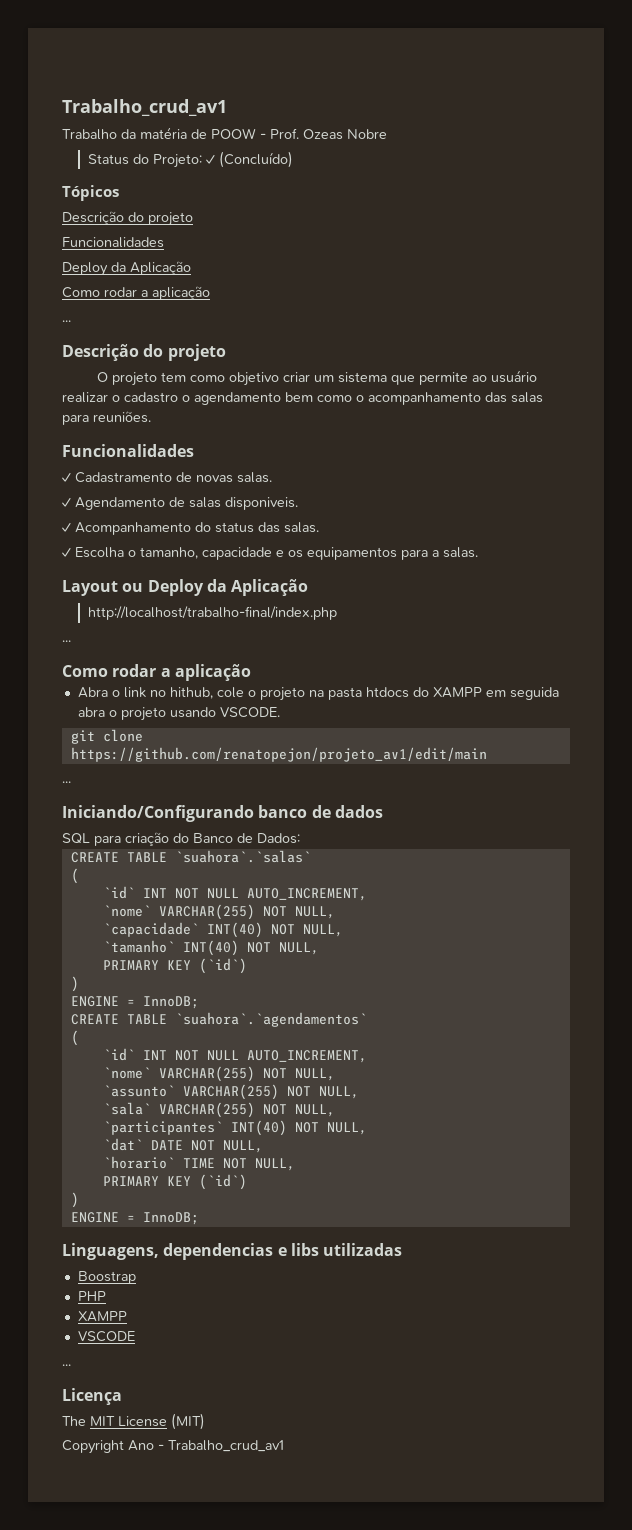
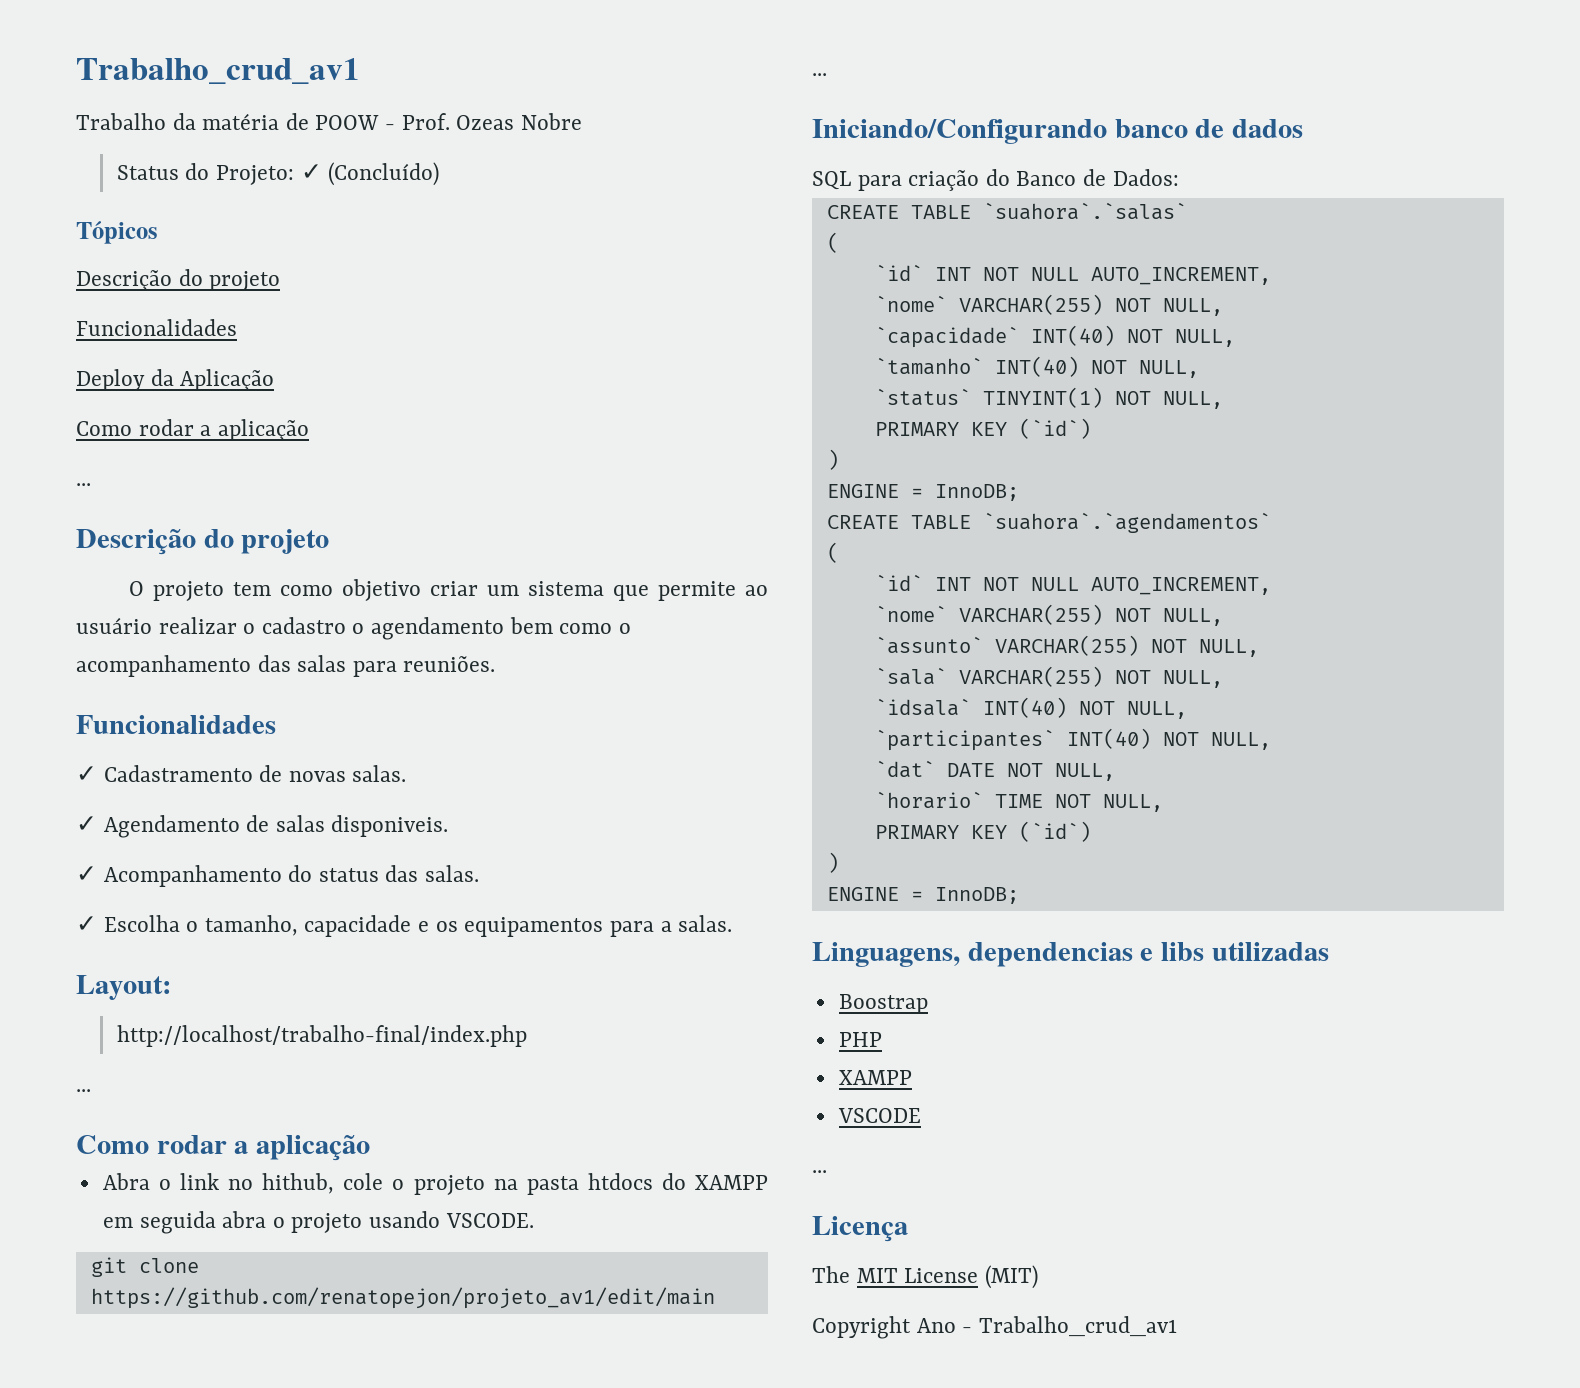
[62,579,309,596] Layout ou Deploy da Aplicação -> [76,975,171,1000] Layout:
(319, 948) none -> [874,387,1223,409] // `status` TINYINT(1) NOT NULL,
(335, 1110) none -> [874,697,1187,719] // `idsala` INT(40) NOT NULL,

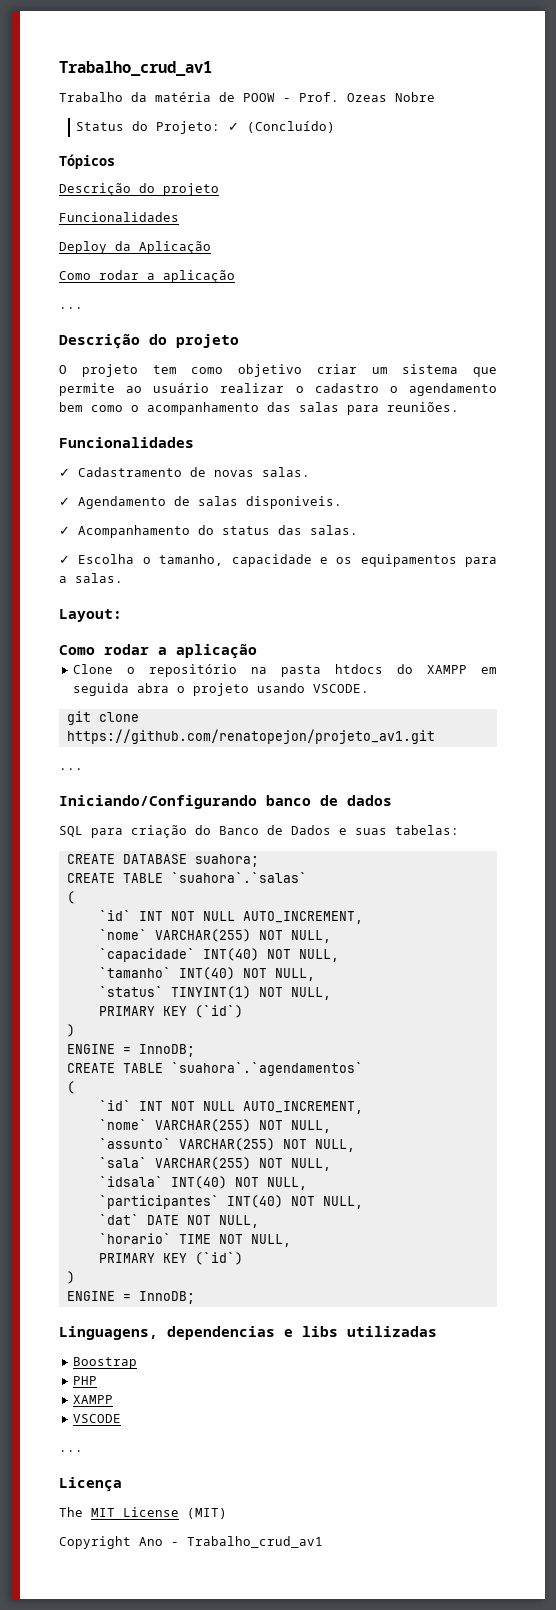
[116,1025,527,1047] [76,1089,91,1092] [76,1135,371,1161] [102,1173,485,1195] // http://localhost/trabalho-final/index.php // ... // Como rodar a aplicação // Abra o link no hithub, cole o projeto -> [59,643,257,659] [72,664,237,677] // Como rodar a aplicação // Clone o repositório
[90,1287,715,1309] https://github.com/renatopejon/projeto_av1/edit/main -> [66,729,435,744] https://github.com/renatopejon/projeto_av1.git
[1112,169,1179,186] Dados: -> [291,825,459,835] [66,854,259,867] Dados e suas tabelas: // CREATE DATABASE suahora;

